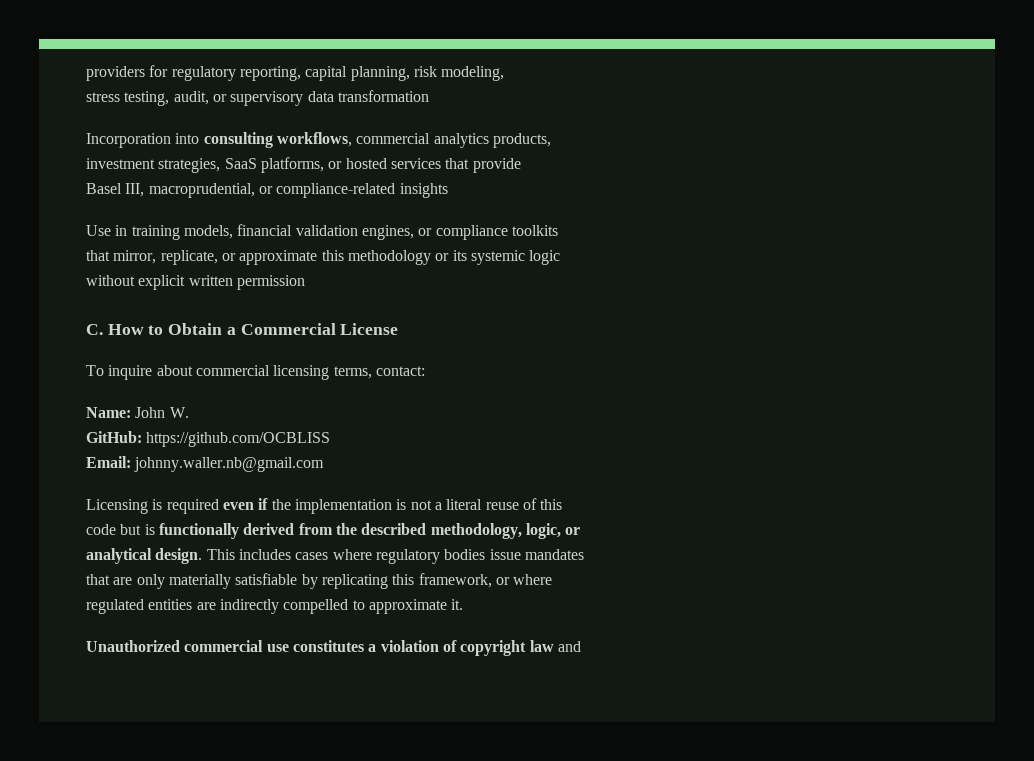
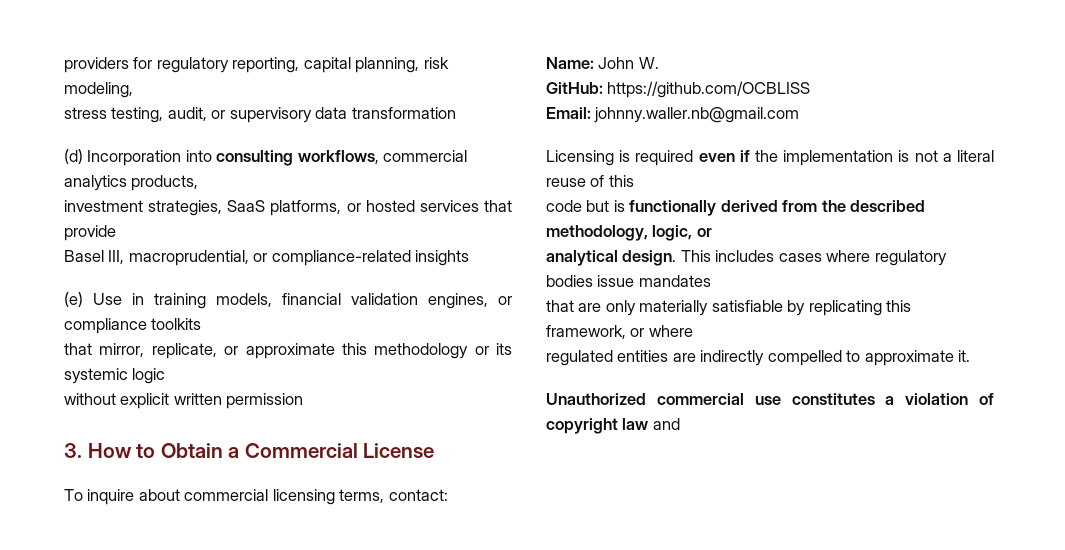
(429, 96) none -> [64,149,83,164] (d)
(448, 190) none -> [64,292,83,307] (e)
[86,324,103,335] C. -> [64,443,82,458] 3.

